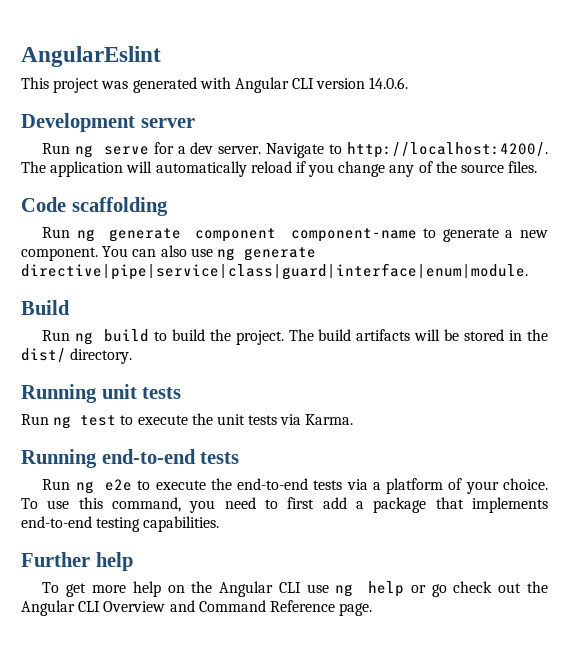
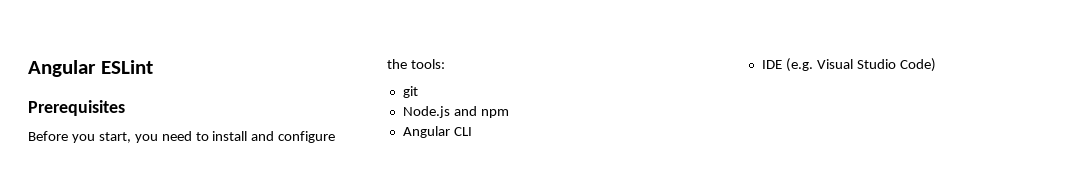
[21,46,161,67] [21,77,409,93] [21,113,195,132] [42,142,548,158] [21,161,538,177] [21,197,168,216] [42,227,548,242] [21,245,316,261] [21,263,528,280] [21,300,70,315] [42,329,549,345] [21,348,133,364] [21,384,182,403] [21,413,354,429] [21,449,240,468] [42,478,548,494] [21,497,548,513] [21,516,220,532] [21,552,133,571] [42,581,548,597] [21,600,373,616] AngularEslint // This project was generated with Angular CLI version 14.0.6. // Development server // Run ng serve for a dev server. Navigate to http://localhost:4200/. The application will automatically reload if you change any of the source files. // Code scaffolding // Run ng generate component component-name to generate a new component. You can also use ng generate directive|pipe|service|class|guard|interface|enum|module. // Build // Run ng build to build the project. The build artifacts will be stored in the dist/ directory. // Running unit tests // Run ng test to execute the unit tests via Karma. // Running end-to-end tests // Run ng e2e to execute the end-to-end tests via a platform of your choice. To use this command, you need to first add a package that implements end-to-end testing capabilities. // Further help // To get more help on the Angular CLI use ng help or go check out the Angular CLI Overview and Command Reference page. -> [28,60,153,77] [28,100,125,116] [28,131,336,143] [387,59,445,69] [402,86,418,98] [402,106,509,118] [402,126,472,138] [761,58,936,72] Angular ESLint // Prerequisites // Before you start, you need to install and configure the tools: // git // Node.js and npm // Angular CLI // IDE (e.g. Visual Studio Code)

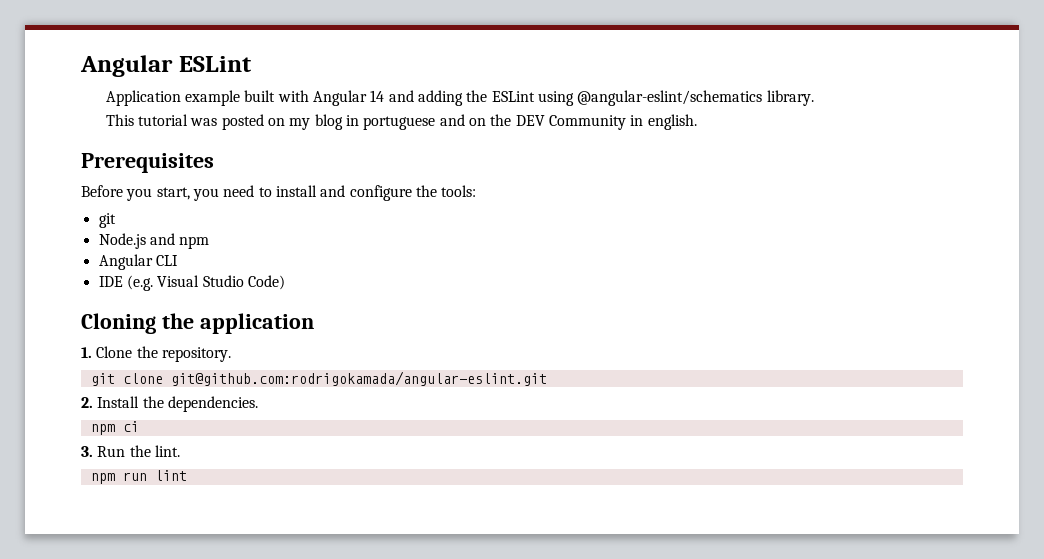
(153, 67) none -> [105,90,814,106] [105,114,697,130] // Application example built with Angular 14 and adding the ESLint using @angular-eslint/schematics library. // This tutorial was posted on my blog in portuguese and on the DEV Community in english.
(936, 65) none -> [81,313,314,334] [81,346,231,362] [90,371,547,386] [81,396,258,412] [90,421,139,435] [81,445,180,457] [90,470,187,484] // Cloning the application // 1. Clone the repository. // git clone git@github.com:rodrigokamada/angular-eslint.git // 2. Install the dependencies. // npm ci // 3. Run the lint. // npm run lint

